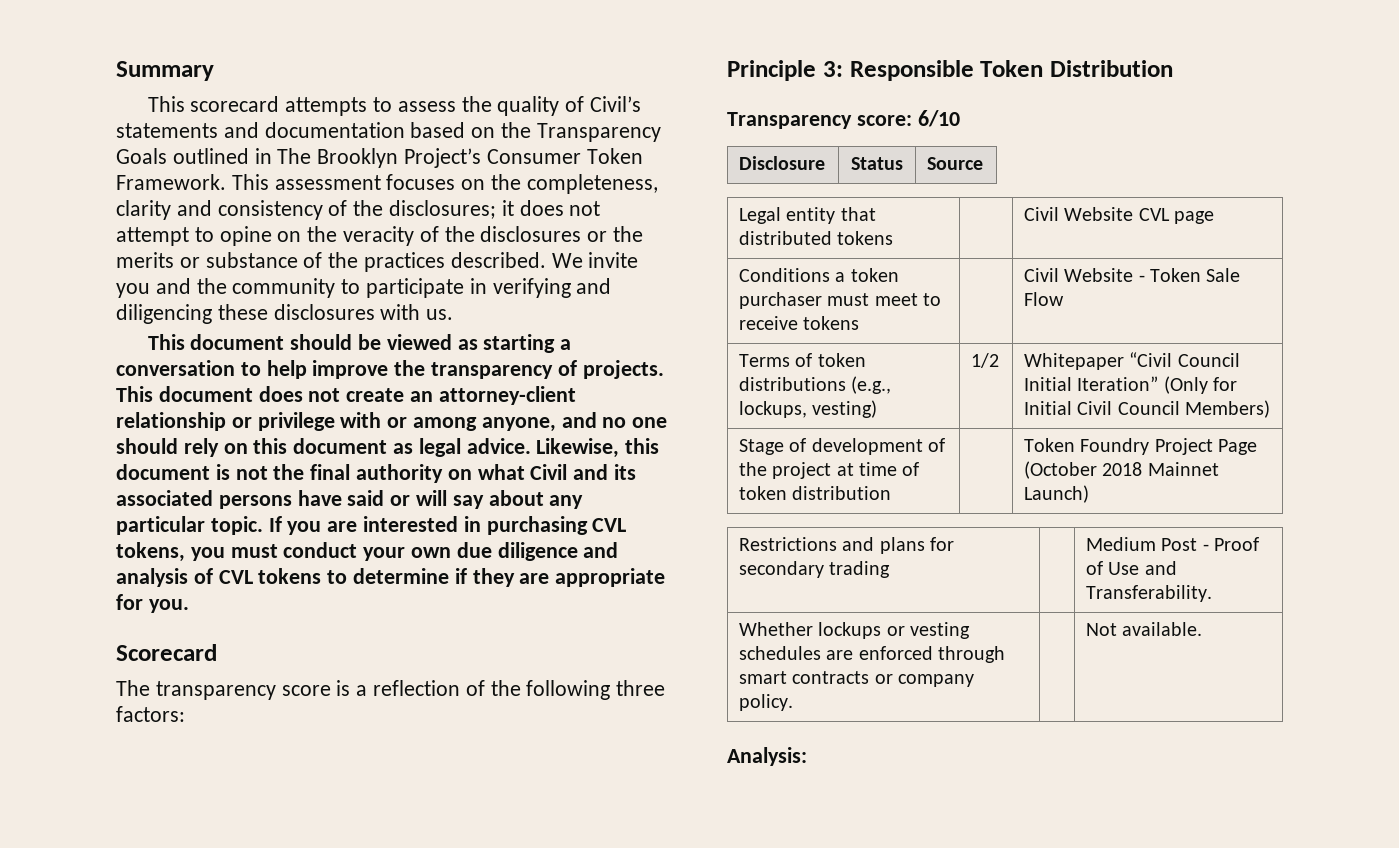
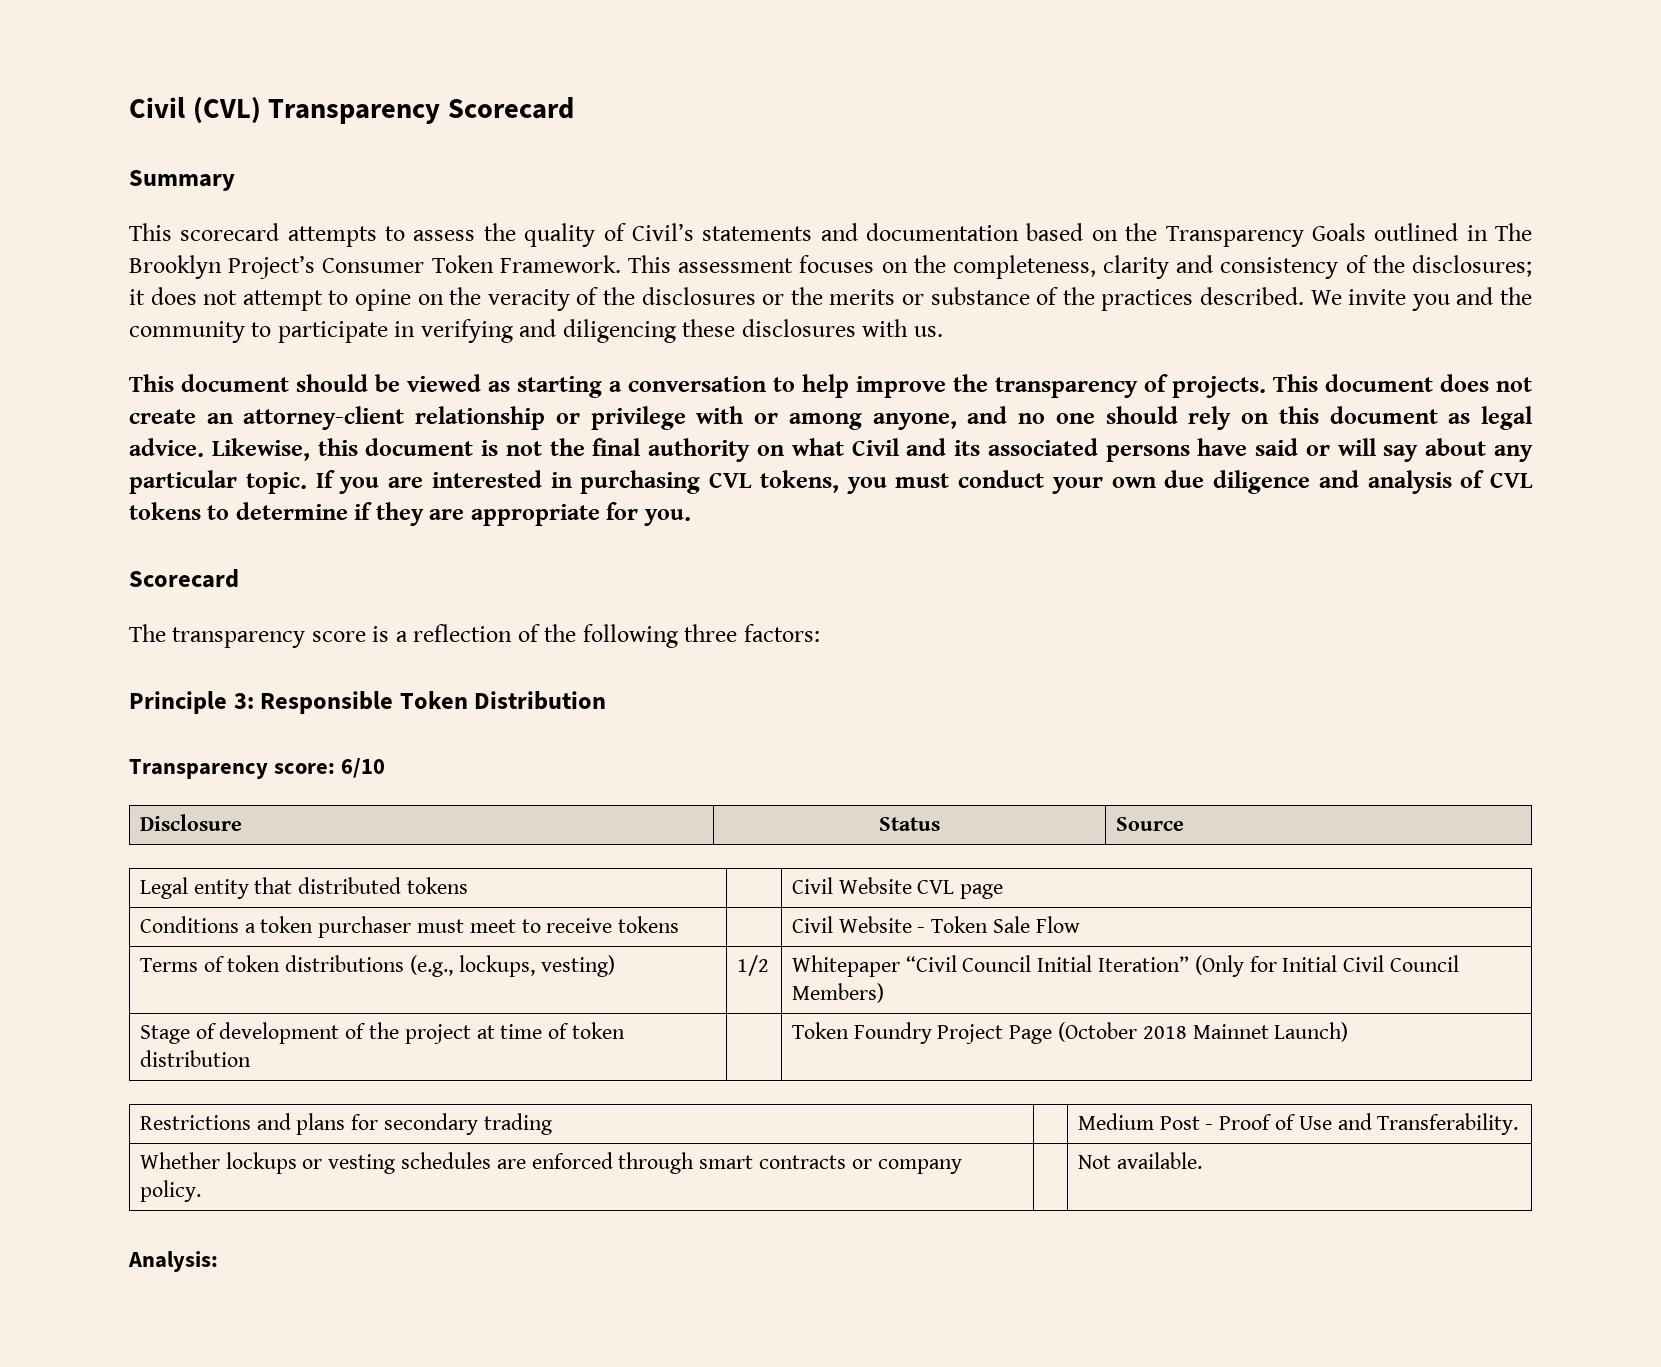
(116, 71) none -> [129,97,575,124] Civil (CVL) Transparency Scorecard //

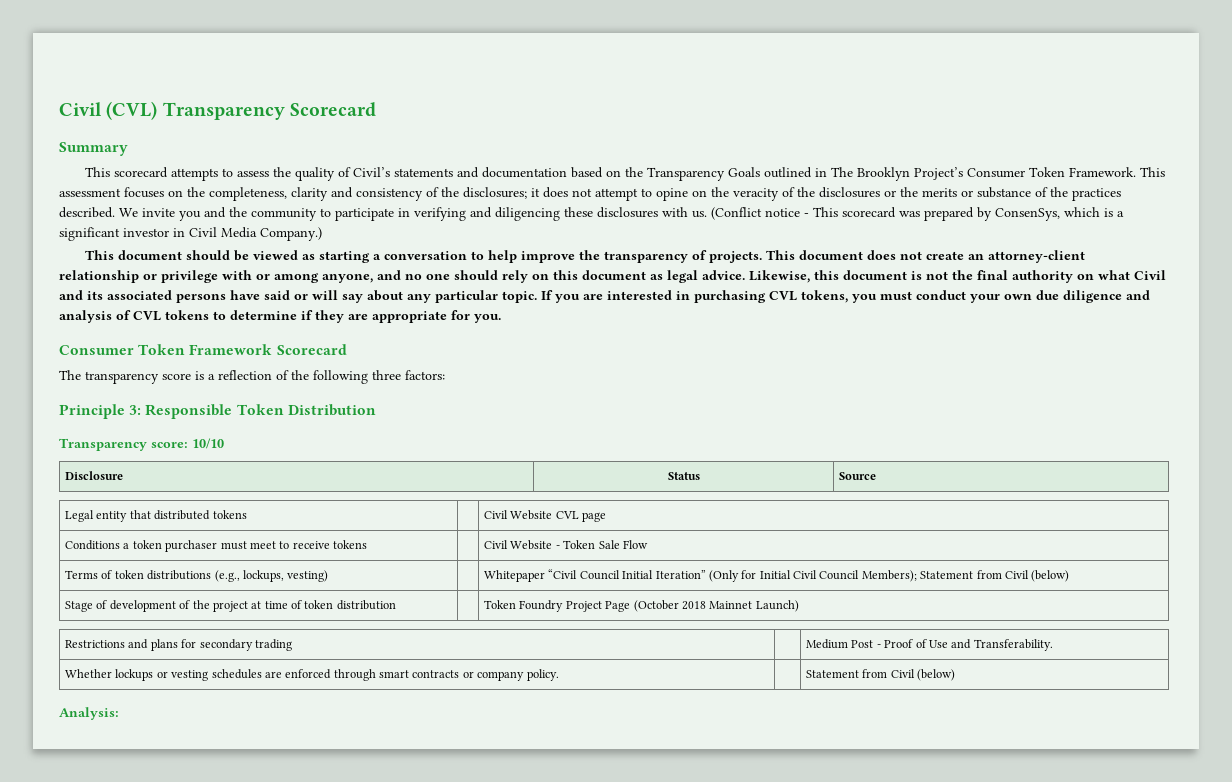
(943, 331) none -> [711,207,1124,221] [59,227,322,241] (Conflict notice - This scorecard was prepared by ConsenSys, which is a significant investor in Civil Media Company.)
(691, 517) none -> [59,344,273,355] Consumer Token Framework
[341,758,386,778] 6/10 -> [192,438,224,449] 10/10
[736,955,769,976] 1/2 -> (329, 576) none
[791,983,884,1003] Members) -> [861,570,1070,582] Members); Statement from Civil (below)
[1077,1152,1202,1169] Not available. -> [806,669,956,681] Statement from Civil (below)

